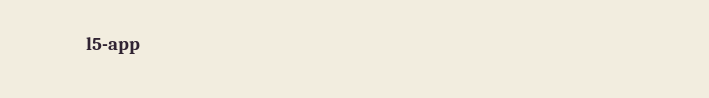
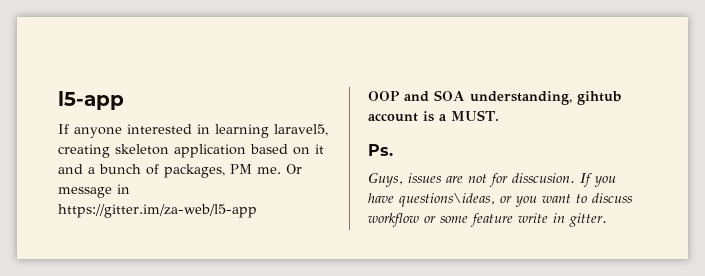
(140, 45) none -> [58,124,328,138] [58,144,324,158] [58,164,302,178] [58,184,130,198] [58,204,257,218] [368,90,621,105] [368,110,499,122] [368,144,393,156] [368,173,616,187] [368,193,633,207] [368,213,607,227] // If anyone interested in learning laravel5, creating skeleton application based on it and a bunch of packages, PM me. Or message in https://gitter.im/za-web/l5-app // OOP and SOA understanding, gihtub account is a MUST. // Ps. // Guys, issues are not for disscusion. If you have questions\ideas, or you want to discuss workflow or some feature write in gitter.

